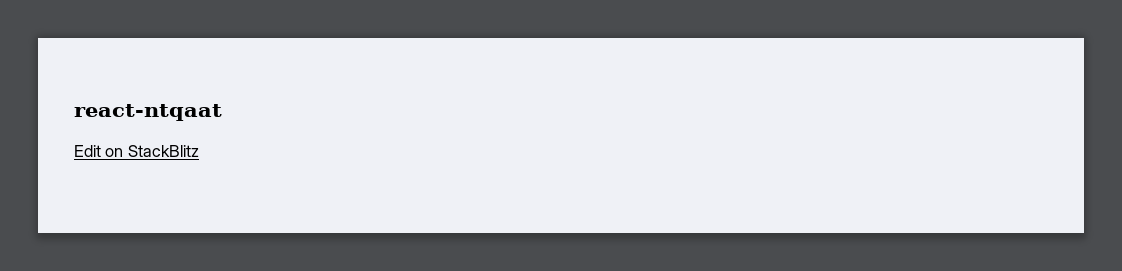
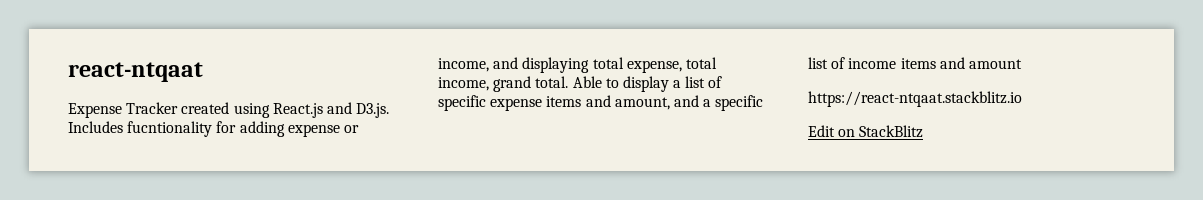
(222, 112) none -> [68,102,390,118] [68,121,359,137] [438,57,717,73] [438,76,723,92] [438,95,764,111] [808,57,1022,69] [808,91,1022,107] // Expense Tracker created using React.js and D3.js. Includes fucntionality for adding expense or income, and displaying total expense, total income, grand total. Able to display a list of specific expense items and amount, and a specific list of income items and amount // https://react-ntqaat.stackblitz.io

